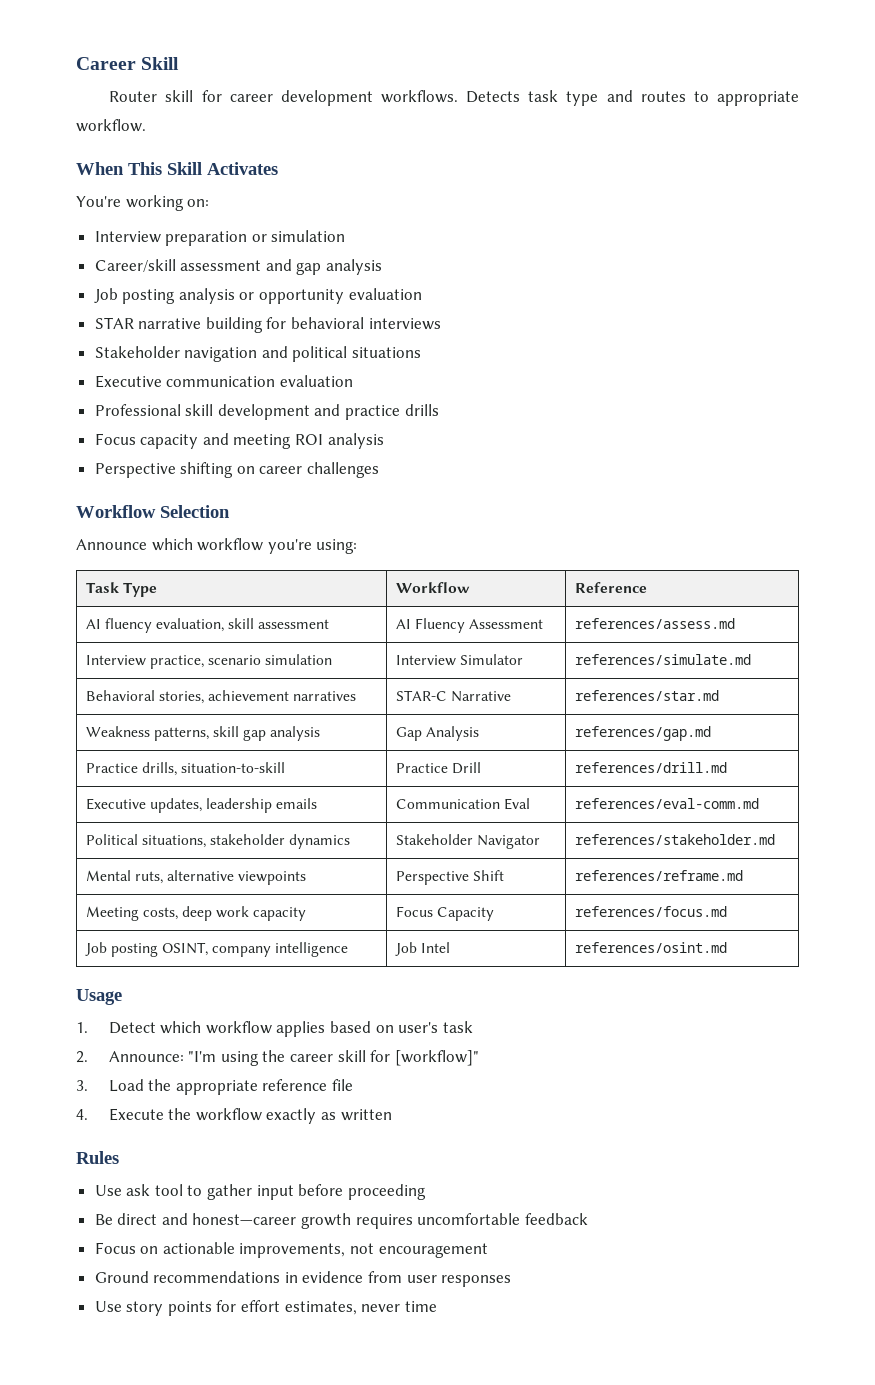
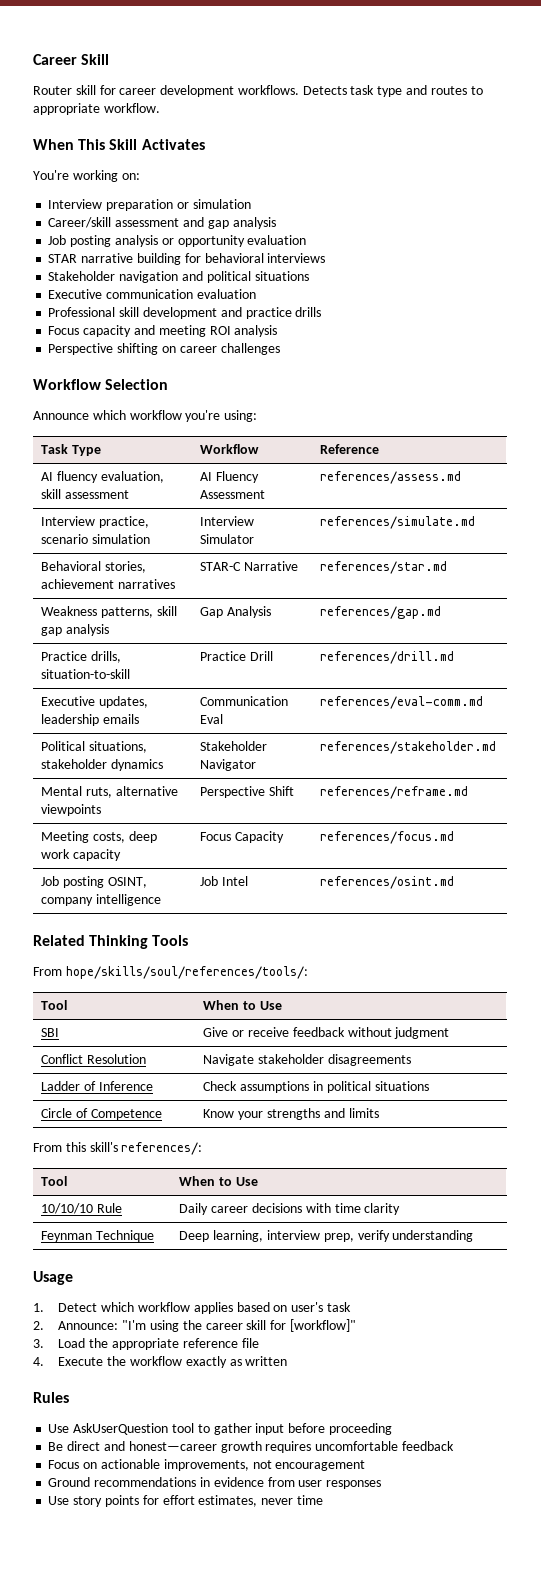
(727, 947) none -> [33,935,189,949] [33,966,308,979] [41,1000,68,1010] [203,1000,283,1010] [41,1028,60,1037] [203,1027,450,1039] [41,1054,147,1064] [203,1054,412,1066] [41,1081,154,1091] [203,1081,429,1093] [41,1108,163,1120] [203,1108,379,1120] [33,1142,203,1155] [41,1176,68,1186] [179,1176,259,1186] [41,1203,123,1214] [179,1203,401,1215] [41,1230,155,1242] [179,1230,474,1242] // Related Thinking Tools // From hope/skills/soul/references/tools/: // Tool | When to Use // SBI | Give or receive feedback without judgment // Conflict Resolution | Navigate stakeholder disagreements // Ladder of Inference | Check assumptions in political situations // Circle of Competence | Know your strengths and limits // From this skill's references/: // Tool | When to Use // 10/10/10 Rule | Daily career decisions with time clarity // Feynman Technique | Deep learning, interview prep, verify understanding
[126,1184,151,1196] ask -> [73,1423,169,1435] AskUserQuestion

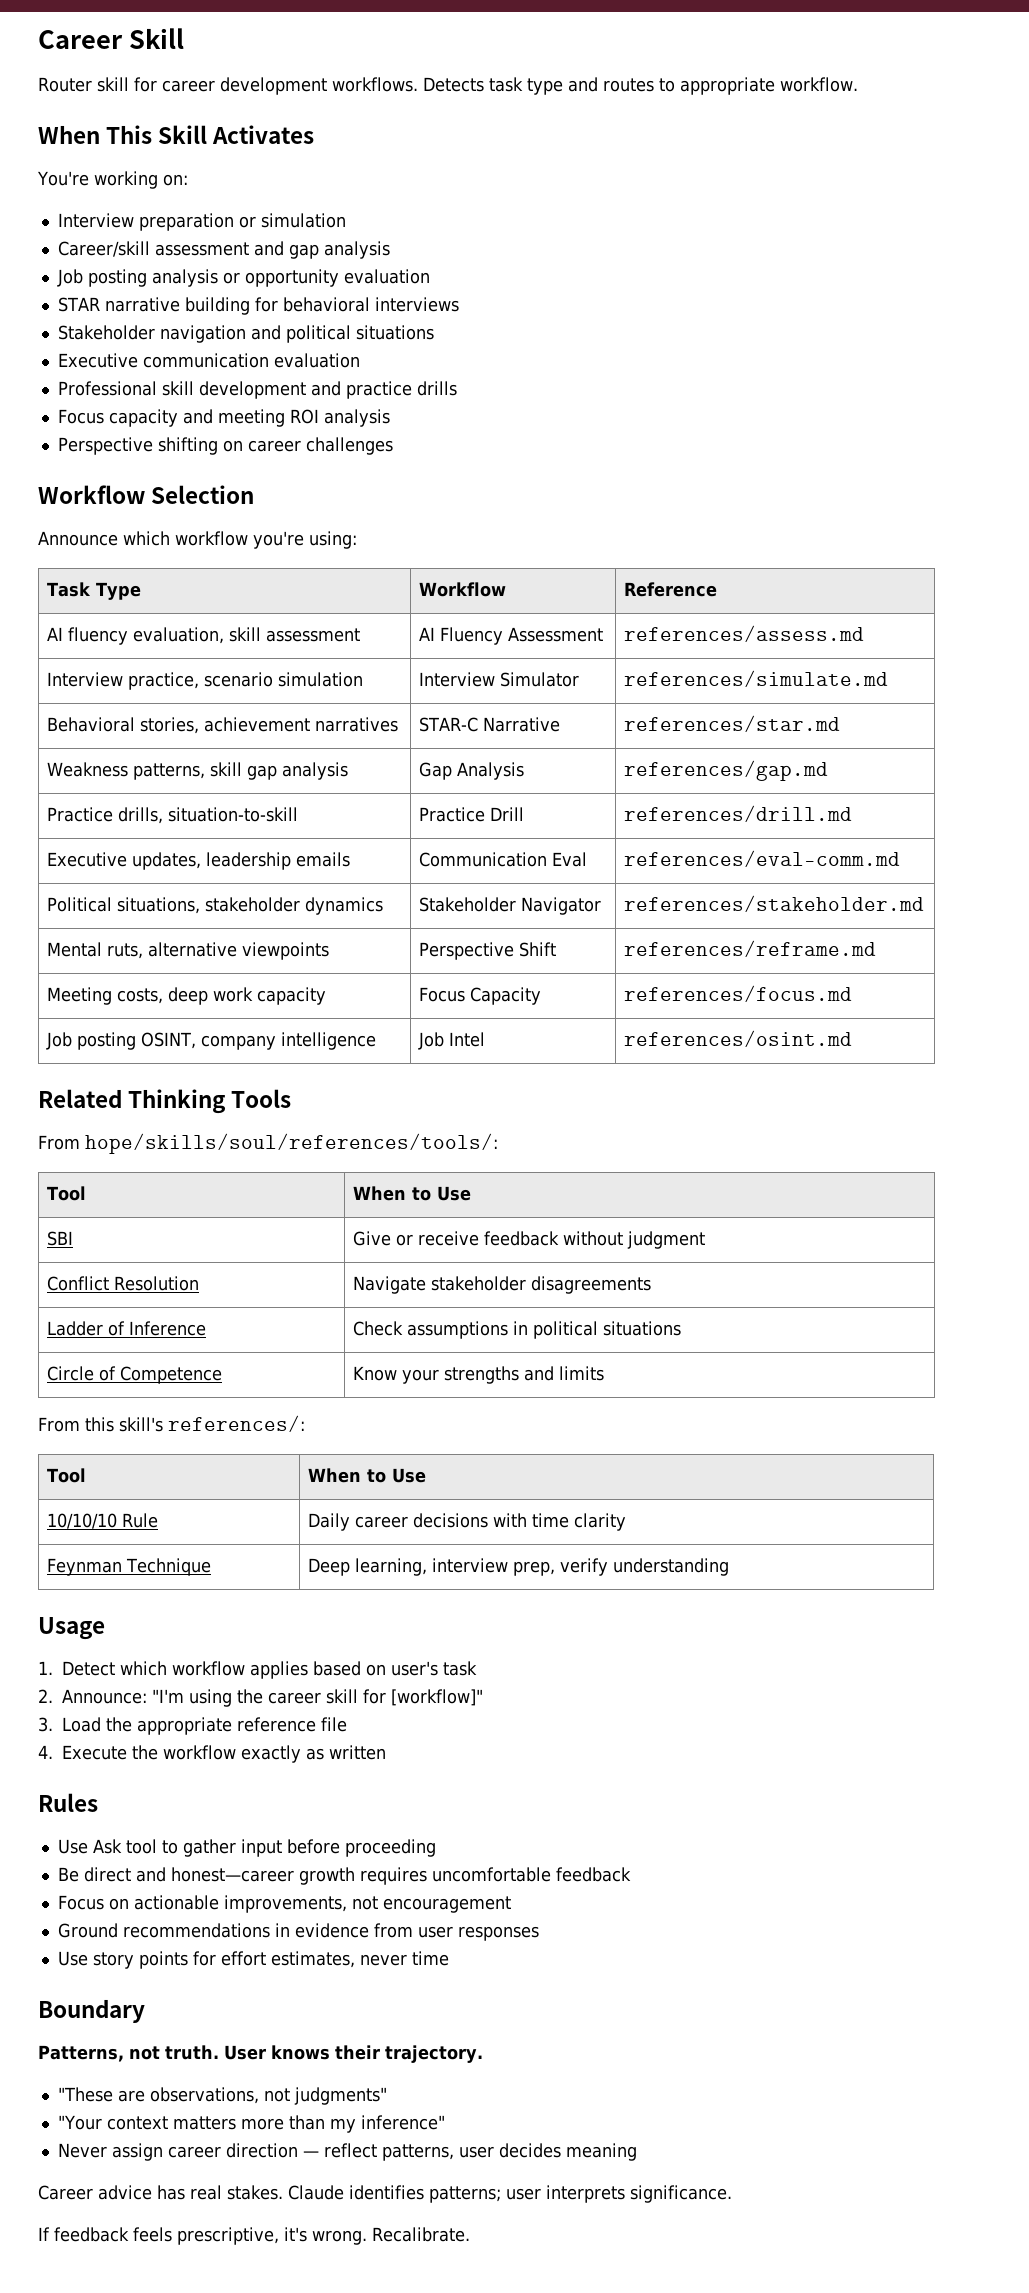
[73,1423,169,1435] AskUserQuestion -> [92,1839,122,1854] Ask
(323, 1500) none -> [38,1999,145,2023] [38,2045,483,2063] [57,2087,387,2105] [57,2115,445,2133] [57,2143,637,2161] [38,2185,732,2203] [38,2227,470,2245] // Boundary // Patterns, not truth. User knows their trajectory. // "These are observations, not judgments" // "Your context matters more than my inference" // Never assign career direction — reflect patterns, user decides meaning // Career advice has real stakes. Claude identifies patterns; user interprets significance. // If feedback feels prescriptive, it's wrong. Recalibrate.

